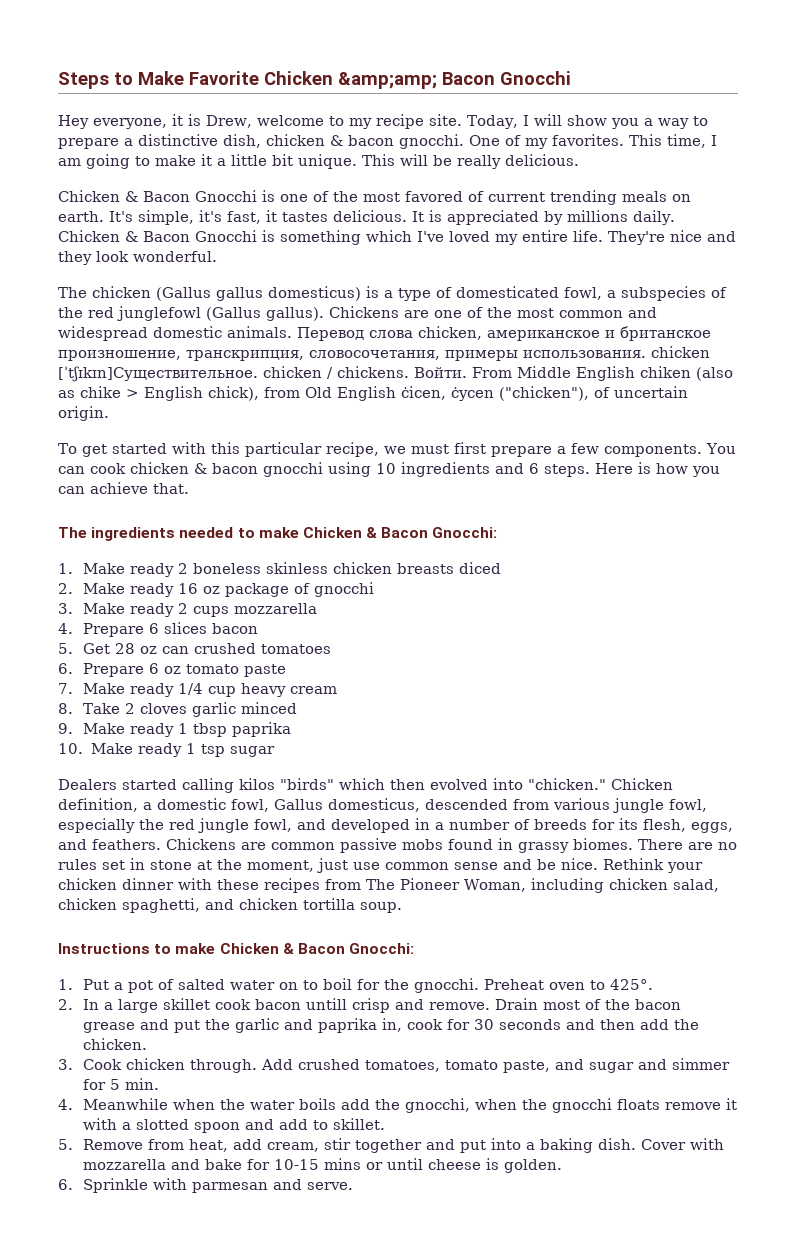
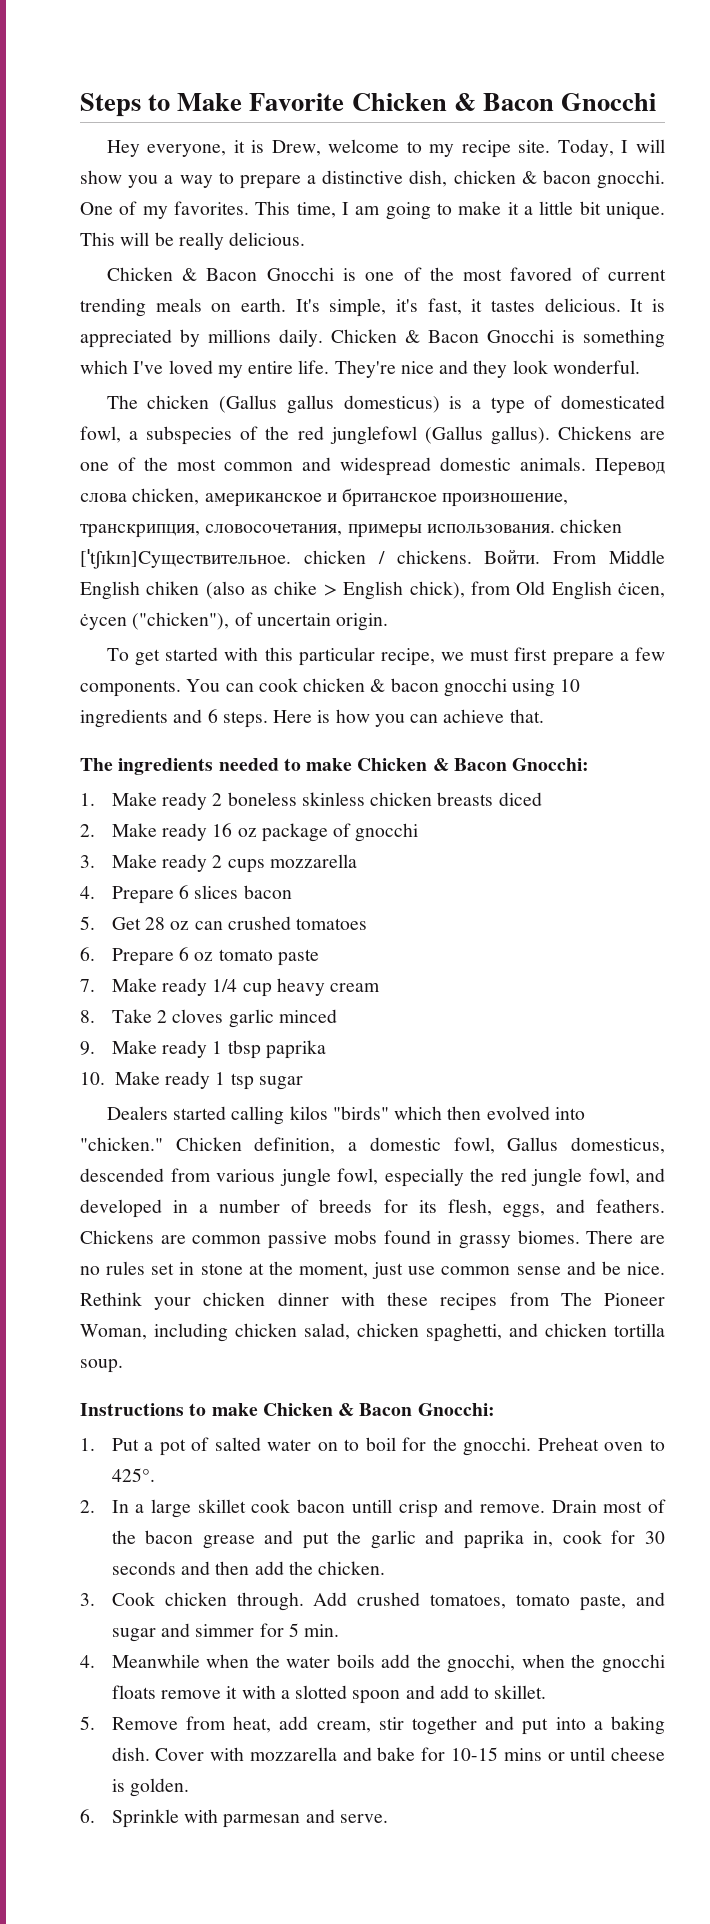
[338,72,437,89] &amp;amp; -> [453,93,476,111] &

